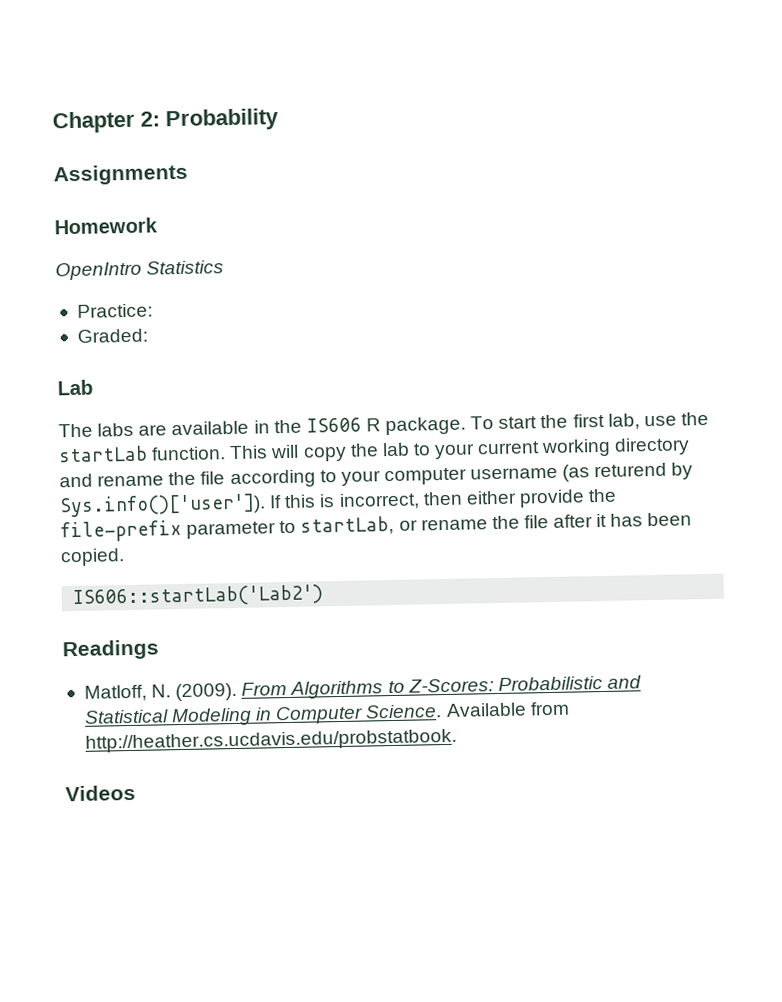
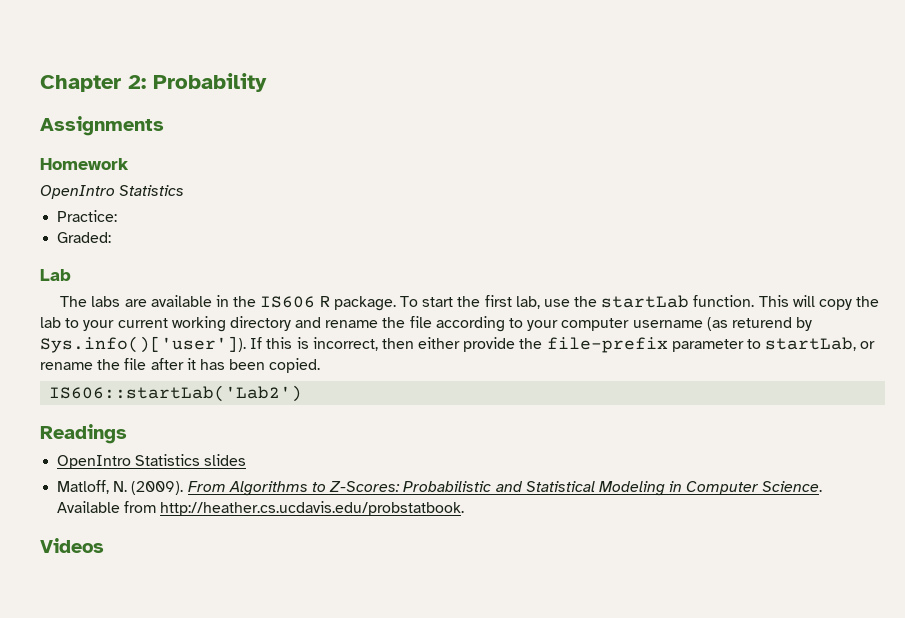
(159, 650) none -> [57,454,247,469] // OpenIntro Statistics slides

